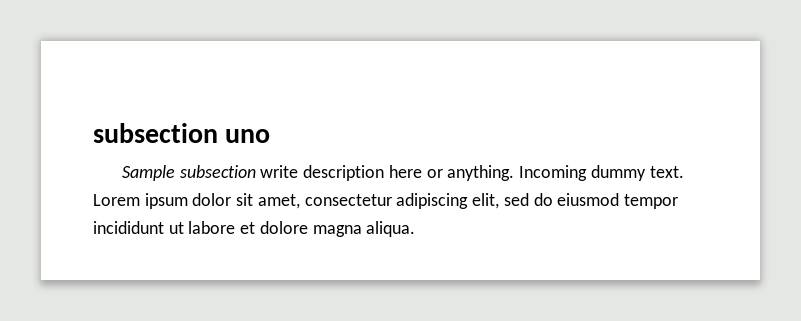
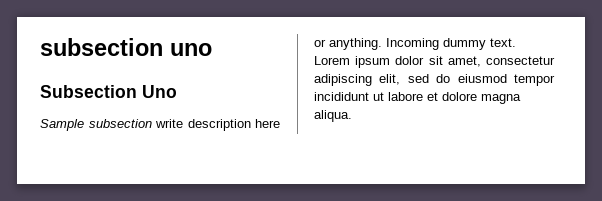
(271, 136) none -> [40,85,177,98] // Subsection Uno

